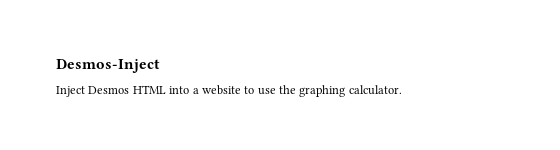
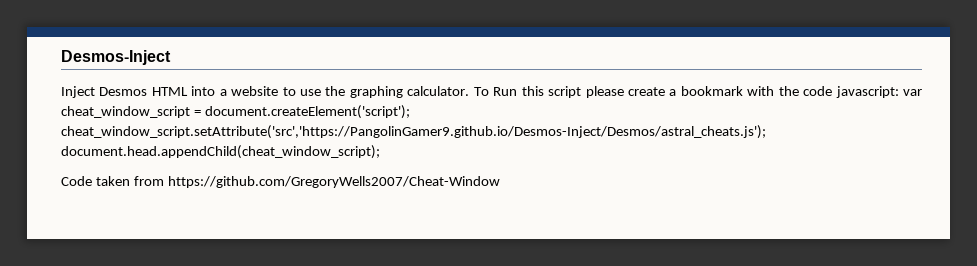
(402, 90) none -> [473,86,922,98] [61,105,410,119] [61,125,766,139] [61,145,380,159] [61,176,500,188] To Run this script please create a bookmark with the code javascript: var cheat_window_script = document.createElement('script'); cheat_window_script.setAttribute('src','https://PangolinGamer9.github.io/Desmos-Inject/Desmos/astral_cheats.js'); document.head.appendChild(cheat_window_script); // Code taken from https://github.com/GregoryWells2007/Cheat-Window

